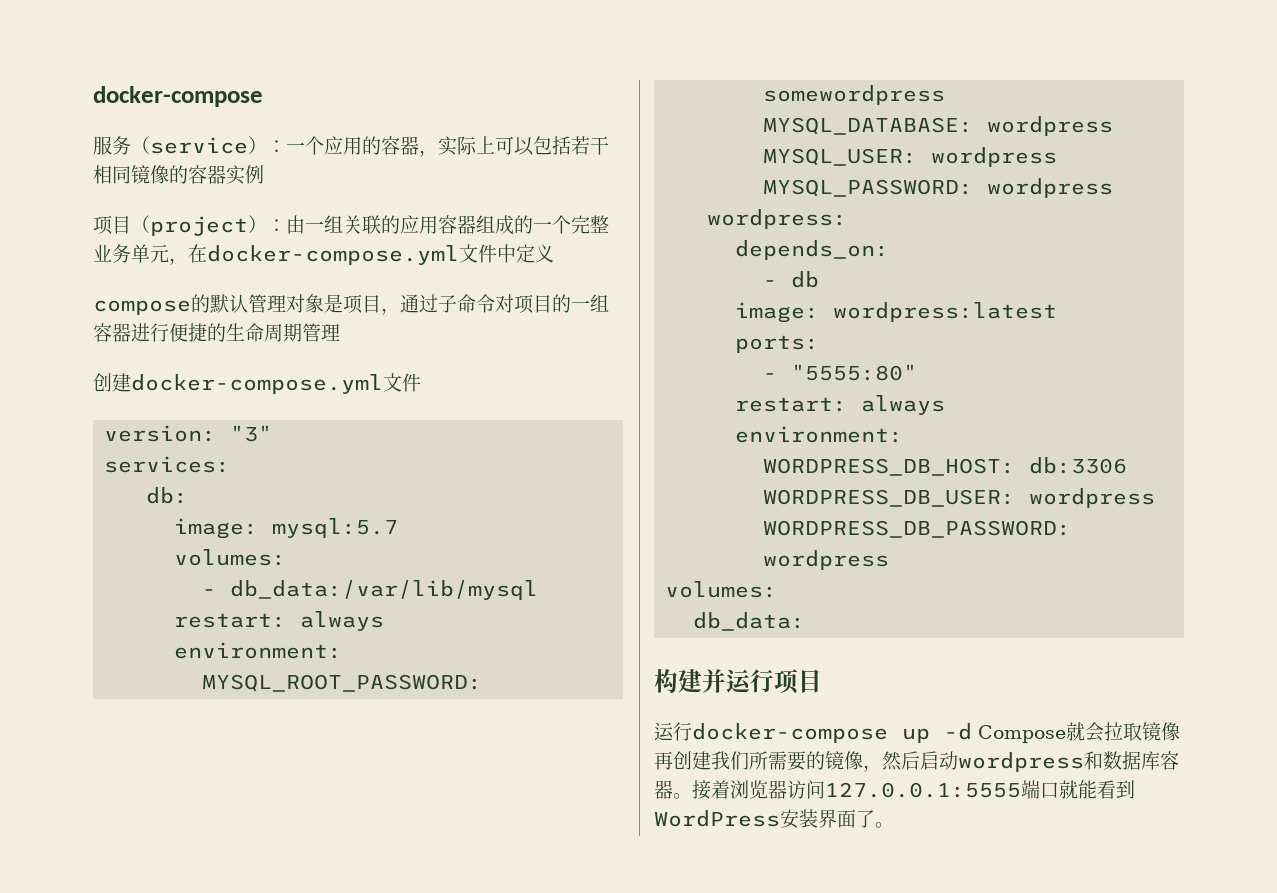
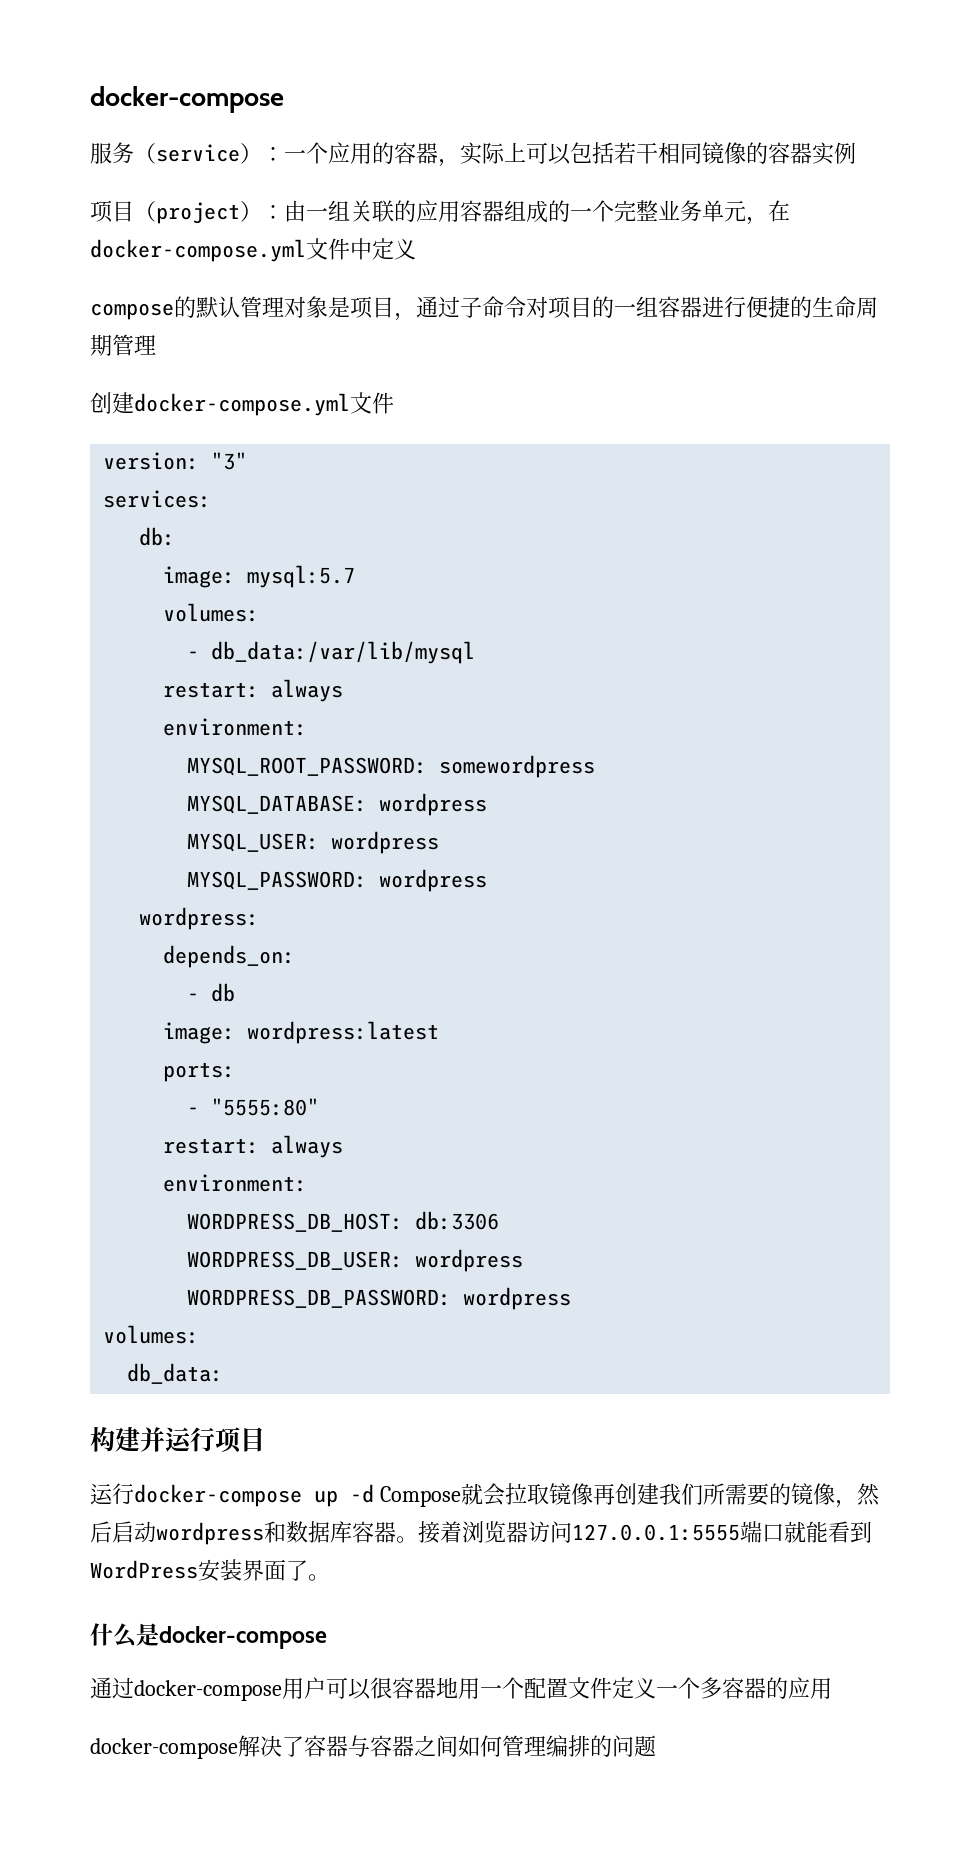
(894, 825) none -> [90,1623,327,1649] [90,1677,832,1701] [90,1735,656,1759] // 什么是docker-compose // 通过docker-compose用户可以很容器地用一个配置文件定义一个多容器的应用 // docker-compose解决了容器与容器之间如何管理编排的问题

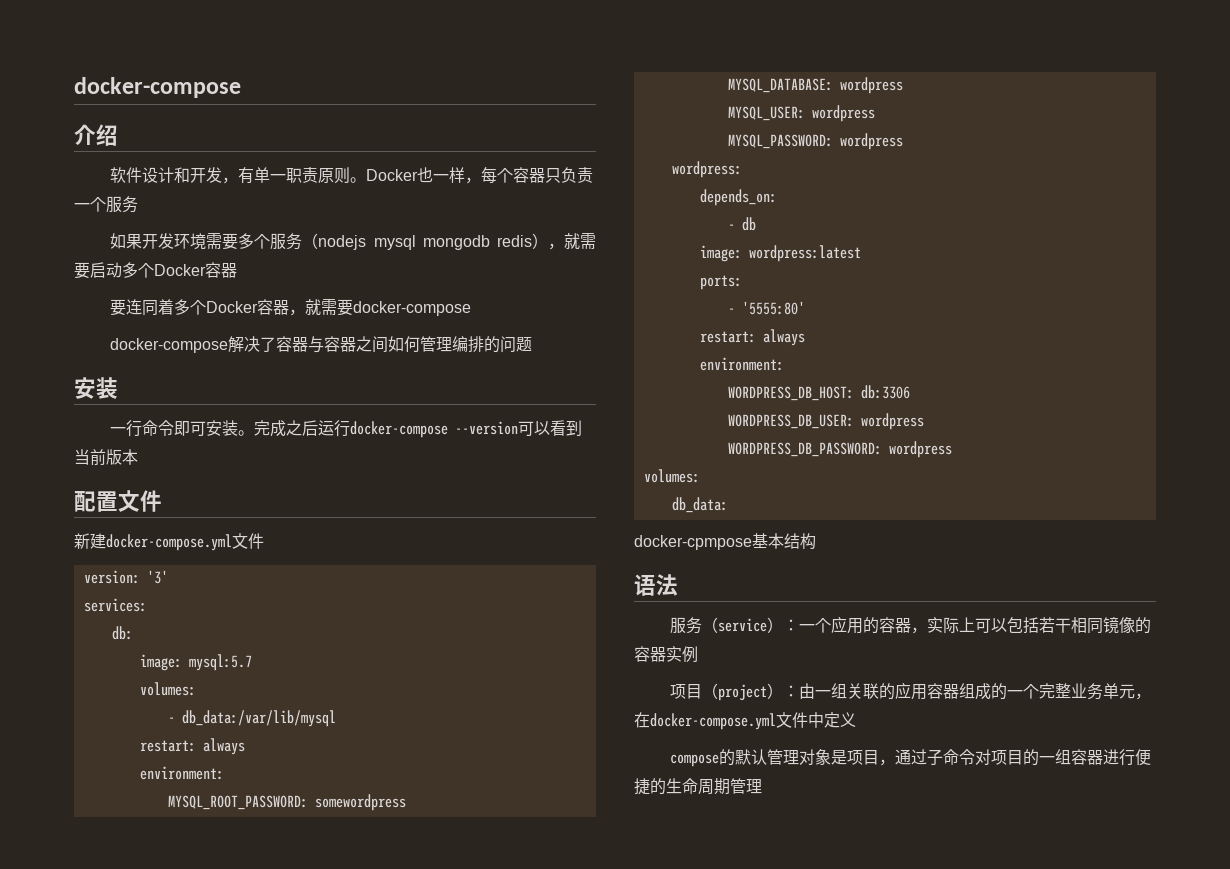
[90,86,284,113] docker-compose -> [74,77,241,98] [74,124,118,146] [110,167,594,184] [74,196,138,213] [110,233,596,250] [74,262,237,279] [110,299,472,316] [110,336,533,353] [74,377,118,399] [110,420,583,438] [74,449,138,466] [74,490,162,512] [74,533,264,551] [83,570,168,584] [83,598,147,612] [111,626,133,640] [139,654,252,671] [139,682,196,696] [167,710,336,727] [139,738,245,755] [139,766,224,780] [167,794,406,811] [727,77,903,94] [727,105,875,122] [727,133,903,150] [671,161,742,178] [699,189,777,206] [727,217,756,231] [699,245,861,262] [699,275,742,290] [727,301,805,315] [699,329,805,346] [699,357,784,371] [727,385,910,401] [727,413,924,430] [727,441,952,458] [643,469,700,483] [671,497,728,513] [634,533,816,550] [634,574,678,596] docker-compose // 介绍 // 软件设计和开发，有单一职责原则。Docker也一样，每个容器只负责一个服务 // 如果开发环境需要多个服务（nodejs mysql mongodb redis），就需要启动多个Docker容器 // 要连同着多个Docker容器，就需要docker-compose // docker-compose解决了容器与容器之间如何管理编排的问题 // 安装 // 一行命令即可安装。完成之后运行docker-compose --version可以看到当前版本 // 配置文件 // 新建docker-compose.yml文件 // version: '3' // services: // db: // image: mysql:5.7 // volumes: // - db_data:/var/lib/mysql // restart: always // environment: // MYSQL_ROOT_PASSWORD: somewordpress // MYSQL_DATABASE: wordpress // MYSQL_USER: wordpress // MYSQL_PASSWORD: wordpress // wordpress: // depends_on: // - db // image: wordpress:latest // ports: // - '5555:80' // restart: always // environment: // WORDPRESS_DB_HOST: db:3306 // WORDPRESS_DB_USER: wordpress // WORDPRESS_DB_PASSWORD: wordpress // volumes: // db_data: // docker-cpmpose基本结构 // 语法
[90,392,394,416] [103,452,248,470] [103,490,212,508] [139,527,176,546] [163,565,356,588] [163,603,260,622] [187,641,476,664] [163,679,344,702] [163,718,308,736] [187,755,596,778] [187,793,488,816] [187,831,440,854] [187,869,488,892] [139,907,260,930] [163,945,296,968] [187,983,236,1002] [163,1021,440,1044] [163,1062,236,1082] [187,1098,320,1116] [163,1135,344,1158] [163,1174,308,1192] [187,1211,500,1232] [187,1249,524,1272] [187,1287,572,1310] [103,1325,200,1344] [127,1363,224,1384] [90,1426,265,1453] [90,1483,880,1508] [90,1521,872,1545] [90,1559,330,1582] [90,1623,327,1649] [90,1677,832,1701] [90,1735,656,1759] // 创建docker-compose.yml文件 // version: "3" // services: // db: // image: mysql:5.7 // volumes: // - db_data:/var/lib/mysql // restart: always // environment: // MYSQL_ROOT_PASSWORD: somewordpress // MYSQL_DATABASE: wordpress // MYSQL_USER: wordpress // MYSQL_PASSWORD: wordpress // wordpress: // depends_on: // - db // image: wordpress:latest // ports: // - "5555:80" // restart: always // environment: // WORDPRESS_DB_HOST: db:3306 // WORDPRESS_DB_USER: wordpress // WORDPRESS_DB_PASSWORD: wordpress // volumes: // db_data: // 构建并运行项目 // 运行docker-compose up -d Compose就会拉取镜像再创建我们所需要的镜像，然后启动wordpress和数据库容器。接着浏览器访问127.0.0.1:5555端口就能看到WordPress安装界面了。 // 什么是docker-compose // 通过docker-compose用户可以很容器地用一个配置文件定义一个多容器的应用 // docker-compose解决了容器与容器之间如何管理编排的问题 -> (762, 786) none

